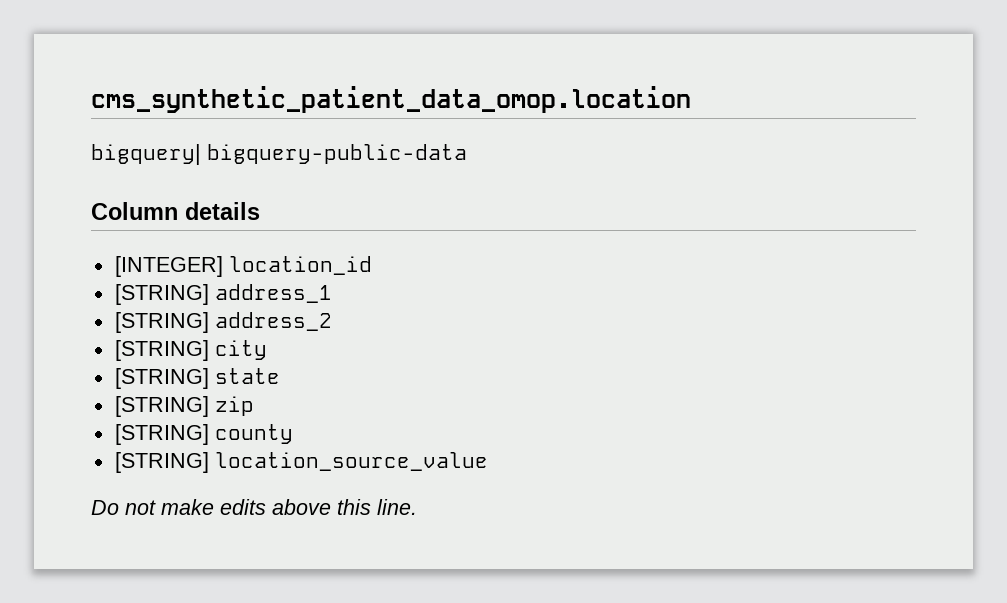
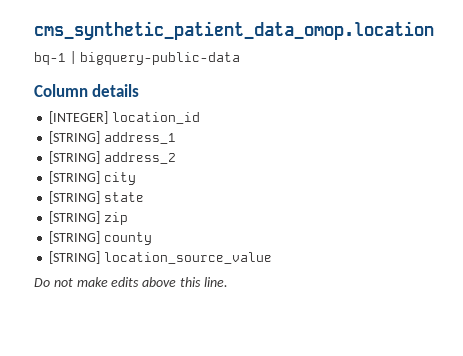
[91,144,201,165] bigquery| -> [34,51,76,65] bq-1 |

